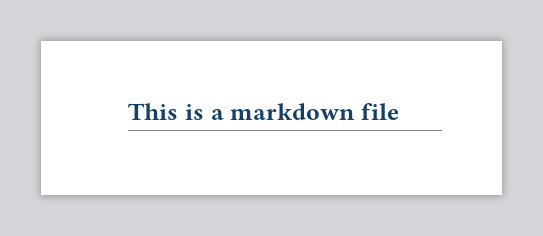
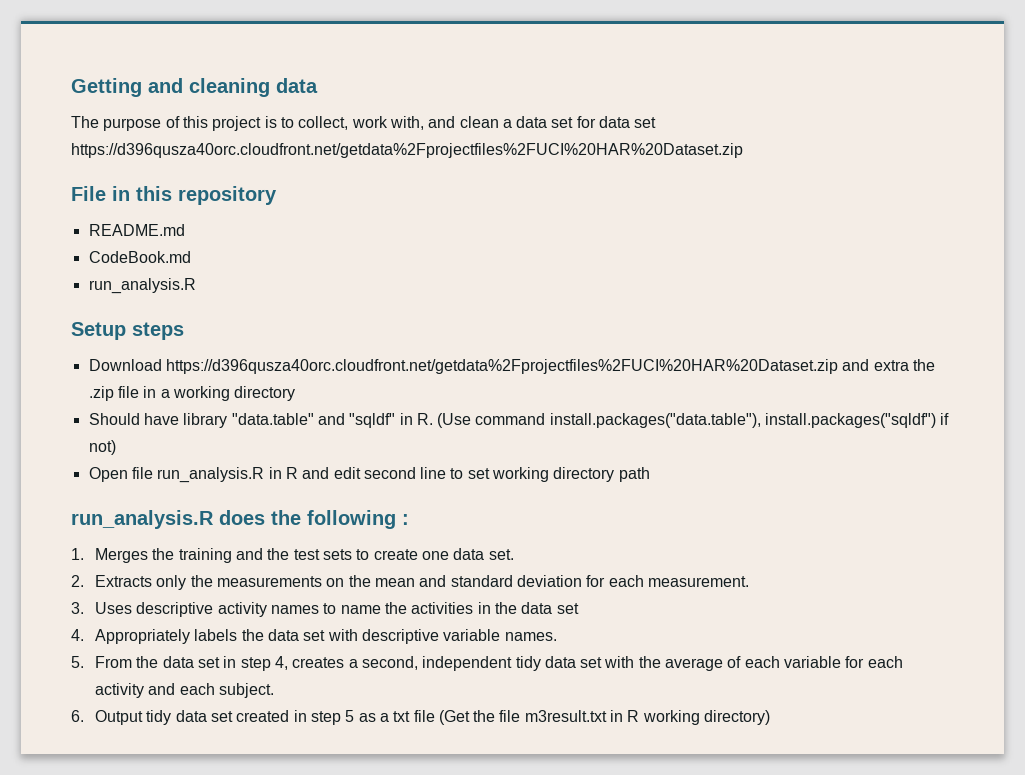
[128,103,399,120] This is a markdown file -> [71,78,318,97] [71,116,657,131] [71,143,743,158] [71,186,277,205] [88,224,185,236] [88,251,191,263] [88,278,196,294] [71,322,184,340] [88,359,935,374] [88,386,296,401] [88,413,950,428] [88,440,116,455] [88,467,650,483] [71,510,409,529] [71,548,514,563] [71,575,749,590] [71,602,579,617] [71,629,557,644] [71,656,903,671] [95,683,274,698] [71,710,771,725] Getting and cleaning data // The purpose of this project is to collect, work with, and clean a data set for data set https://d396qusza40orc.cloudfront.net/getdata%2Fprojectfiles%2FUCI%20HAR%20Dataset.zip // File in this repository // README.md // CodeBook.md // run_analysis.R // Setup steps // Download https://d396qusza40orc.cloudfront.net/getdata%2Fprojectfiles%2FUCI%20HAR%20Dataset.zip and extra the .zip file in a working directory // Should have library "data.table" and "sqldf" in R. (Use command install.packages("data.table"), install.packages("sqldf") if not) // Open file run_analysis.R in R and edit second line to set working directory path // run_analysis.R does the following : // 1. Merges the training and the test sets to create one data set. // 2. Extracts only the measurements on the mean and standard deviation for each measurement. // 3. Uses descriptive activity names to name the activities in the data set // 4. Appropriately labels the data set with descriptive variable names. // 5. From the data set in step 4, creates a second, independent tidy data set with the average of each variable for each activity and each subject. // 6. Output tidy data set created in step 5 as a txt file (Get the file m3result.txt in R working directory)

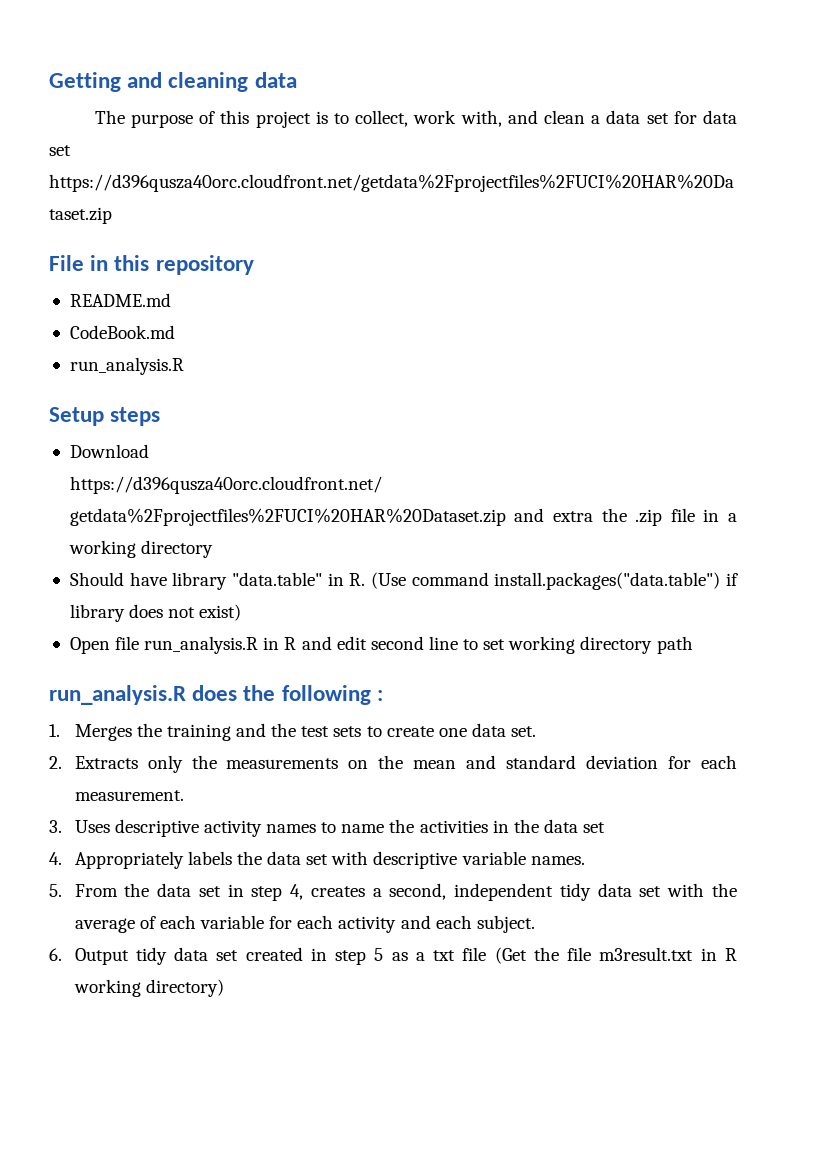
[317,413,396,428] and "sqldf" -> (322, 579) none
[549,413,950,428] [88,440,116,455] install.packages("data.table"), install.packages("sqldf") if not) -> [494,572,739,590] [69,604,242,622] install.packages("data.table") if library does not exist)

